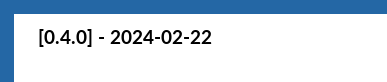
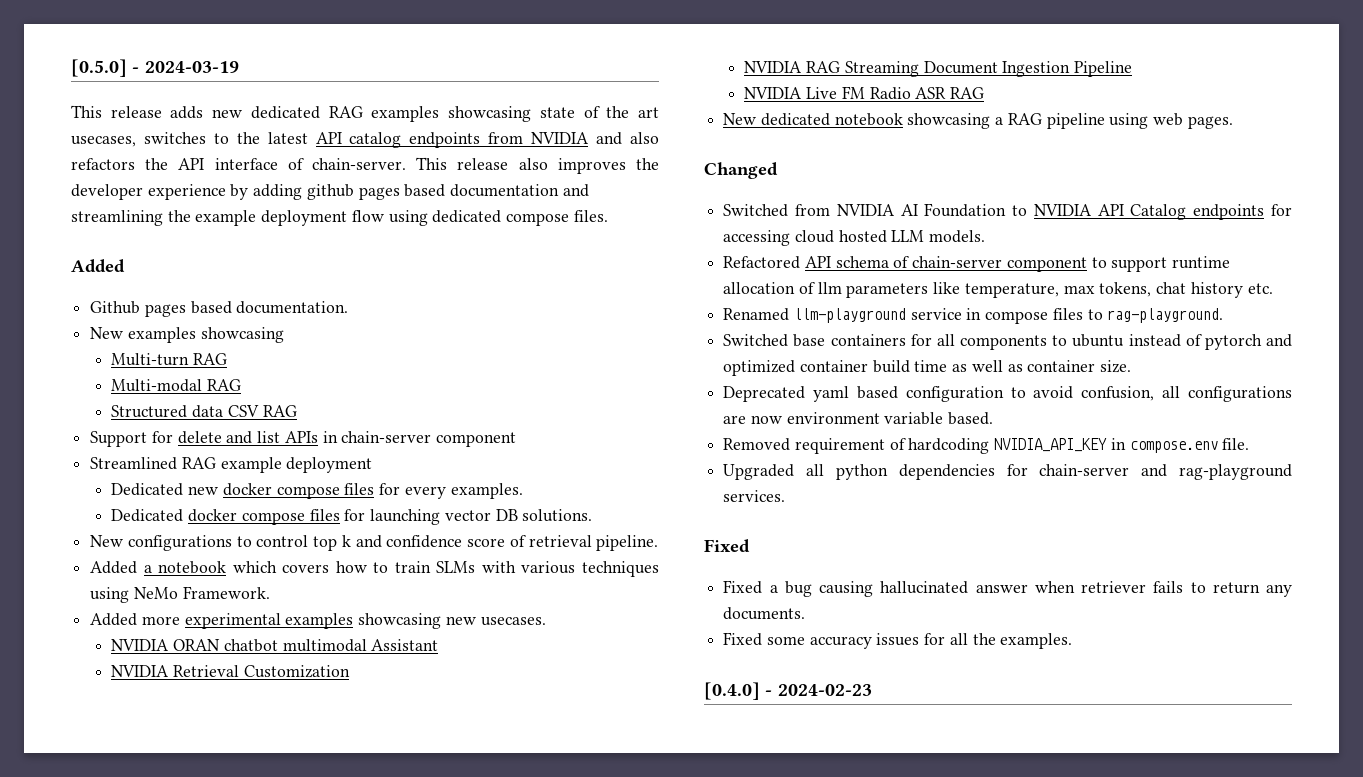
(38, 38) none -> [71,59,239,77] [71,105,660,122] [71,132,659,148] [71,157,659,174] [71,184,589,200] [71,210,608,226] [71,259,125,273] [90,301,349,317] [90,327,284,343] [111,353,228,366] [111,379,242,392] [111,405,297,418] [90,431,517,447] [90,457,373,473] [111,483,523,499] [111,509,593,525] [90,535,659,551] [90,561,659,577] [90,586,270,603] [90,613,546,629] [111,639,439,652] [111,665,350,678] [744,61,1133,77] [744,86,985,100] [723,113,1233,129] [704,162,778,179] [723,203,1292,220] [723,230,986,246] [723,256,1231,272] [723,282,1273,298] [723,308,1224,324] [723,334,1292,350] [723,360,1132,376] [723,386,1292,402] [723,412,994,425] [723,438,1250,454] [723,464,1292,480] [723,490,786,502] [704,539,750,553] [723,580,1292,597] [723,607,806,620] [723,632,1073,649] [0.5.0] - 2024-03-19 // This release adds new dedicated RAG examples showcasing state of the art usecases, switches to the latest API catalog endpoints from NVIDIA and also refactors the API interface of chain-server. This release also improves the developer experience by adding github pages based documentation and streamlining the example deployment flow using dedicated compose files. // Added // Github pages based documentation. // New examples showcasing // Multi-turn RAG // Multi-modal RAG // Structured data CSV RAG // Support for delete and list APIs in chain-server component // Streamlined RAG example deployment // Dedicated new docker compose files for every examples. // Dedicated docker compose files for launching vector DB solutions. // New configurations to control top k and confidence score of retrieval pipeline. // Added a notebook which covers how to train SLMs with various techniques using NeMo Framework. // Added more experimental examples showcasing new usecases. // NVIDIA ORAN chatbot multimodal Assistant // NVIDIA Retrieval Customization // NVIDIA RAG Streaming Document Ingestion Pipeline // NVIDIA Live FM Radio ASR RAG // New dedicated notebook showcasing a RAG pipeline using web pages. // Changed // Switched from NVIDIA AI Foundation to NVIDIA API Catalog endpoints for accessing cloud hosted LLM models. // Refactored API schema of chain-server component to support runtime allocation of llm parameters like temperature, max tokens, chat history etc. // Renamed llm-playground service in compose files to rag-playground. // Switched base containers for all components to ubuntu instead of pytorch and optimized container build time as well as container size. // Deprecated yaml based configuration to avoid confusion, all configurations are now environment variable based. // Removed requirement of hardcoding NVIDIA_API_KEY in compose.env file. // Upgraded all python dependencies for chain-server and rag-playground services. // Fixed // Fixed a bug causing hallucinated answer when retriever fails to return any documents. // Fixed some accuracy issues for all the examples. //
[110,30,212,44] 2024-02-22 -> [777,684,872,696] 2024-02-23

